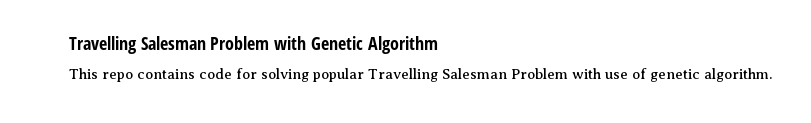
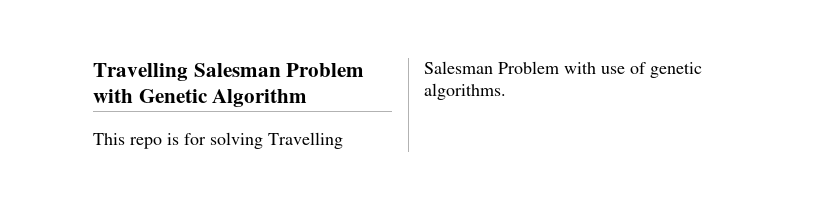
[137,68,232,79] contains code -> [167,133,179,145] is
[313,68,364,82] popular -> (263, 140) none
[704,68,772,82] algorithm. -> [424,83,506,100] algorithms.

